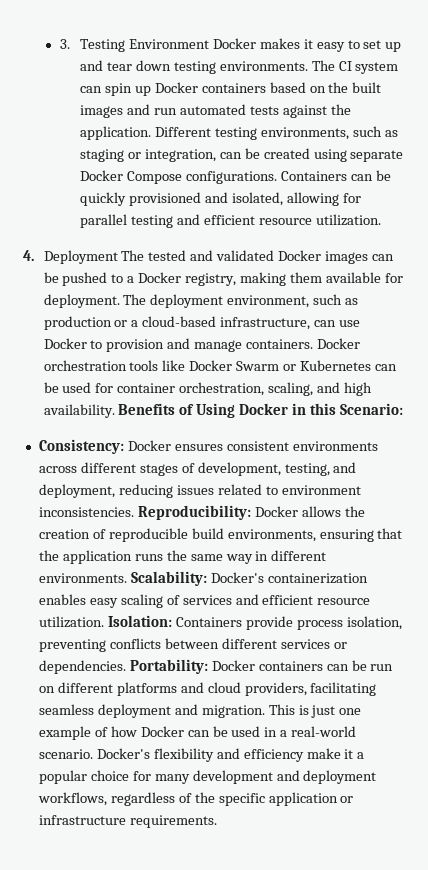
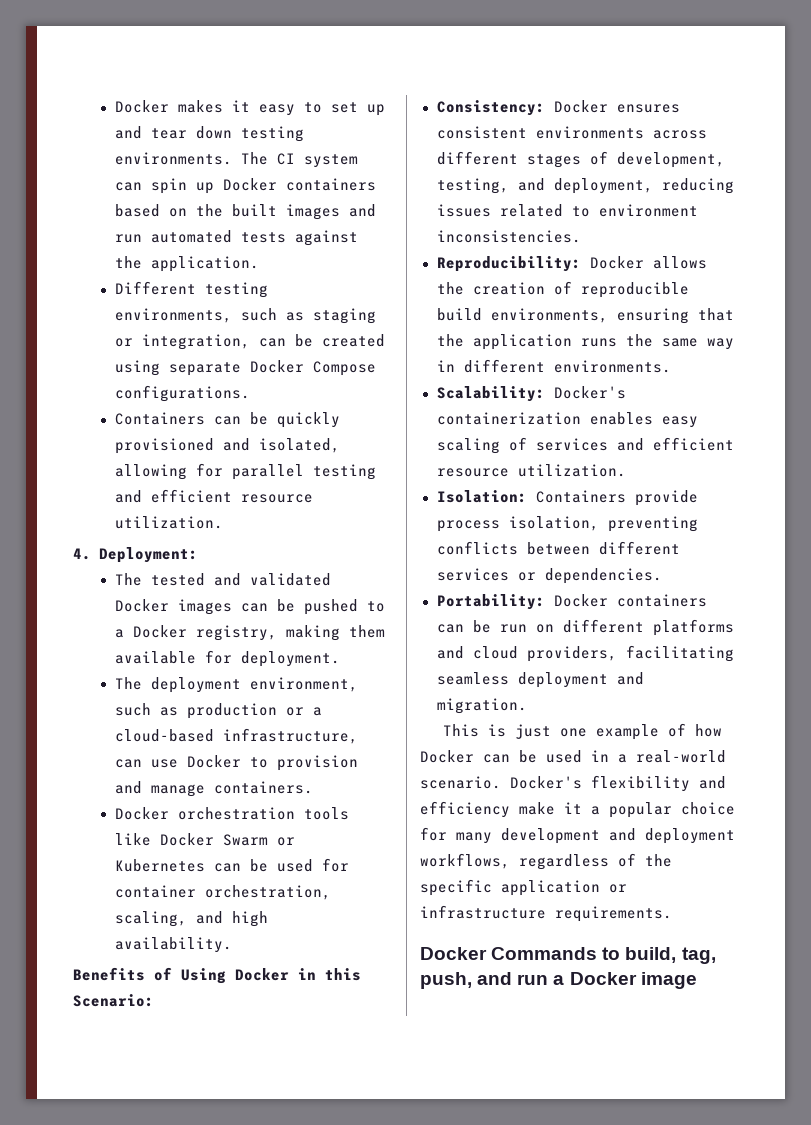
[59,39,209,52] 3. Testing Environment -> (114, 106) none
(152, 133) none -> (259, 264) //
(277, 177) none -> (250, 393) //
[43,250,118,264] Deployment -> [98,547,198,563] Deployment: //
(120, 301) none -> (340, 659) //
(314, 344) none -> (313, 787) //
(115, 411) none -> (232, 945) //
(134, 512) none -> (581, 236) //
(127, 578) none -> (671, 366) //
(104, 622) none -> (626, 470) //
(126, 667) none -> (662, 576) //
(265, 711) none -> (527, 706) //
(217, 821) none -> [420,947,716,964] [420,972,697,989] // Docker Commands to build, tag, push, and run a Docker image

